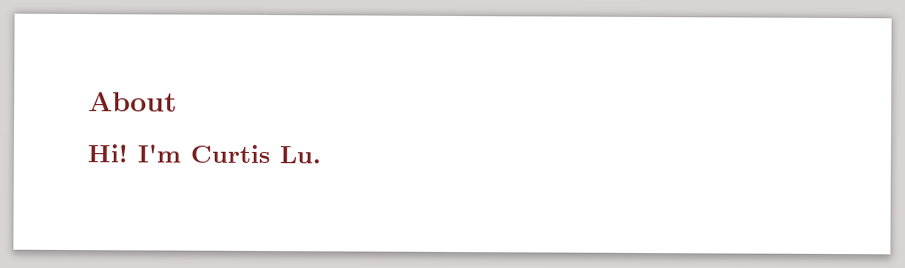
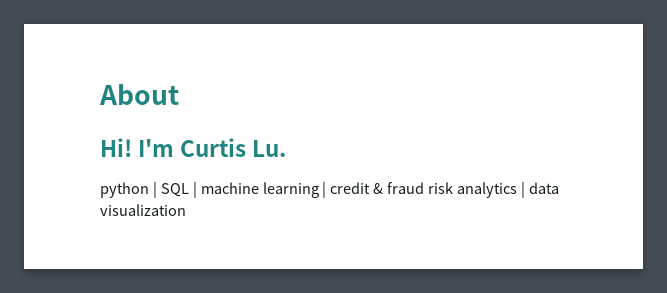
(321, 155) none -> [100,181,559,198] [100,204,186,216] // python | SQL | machine learning | credit & fraud risk analytics | data visualization

